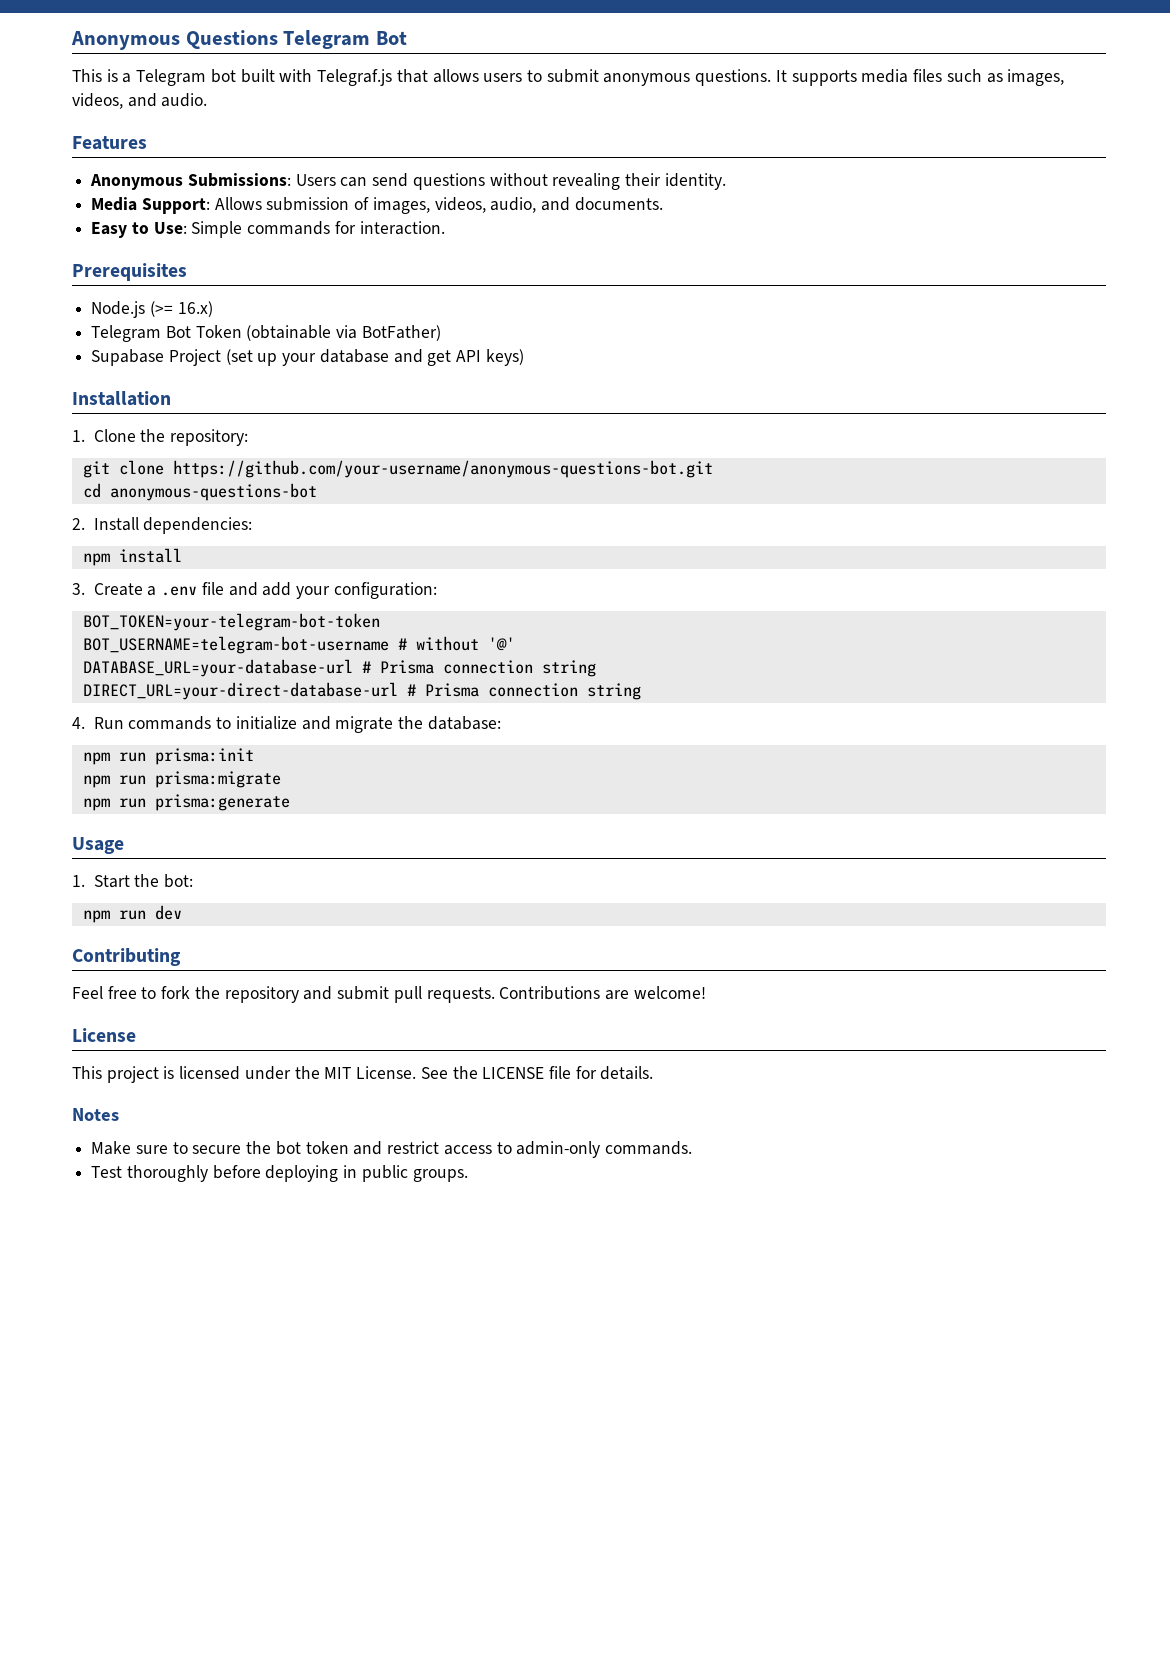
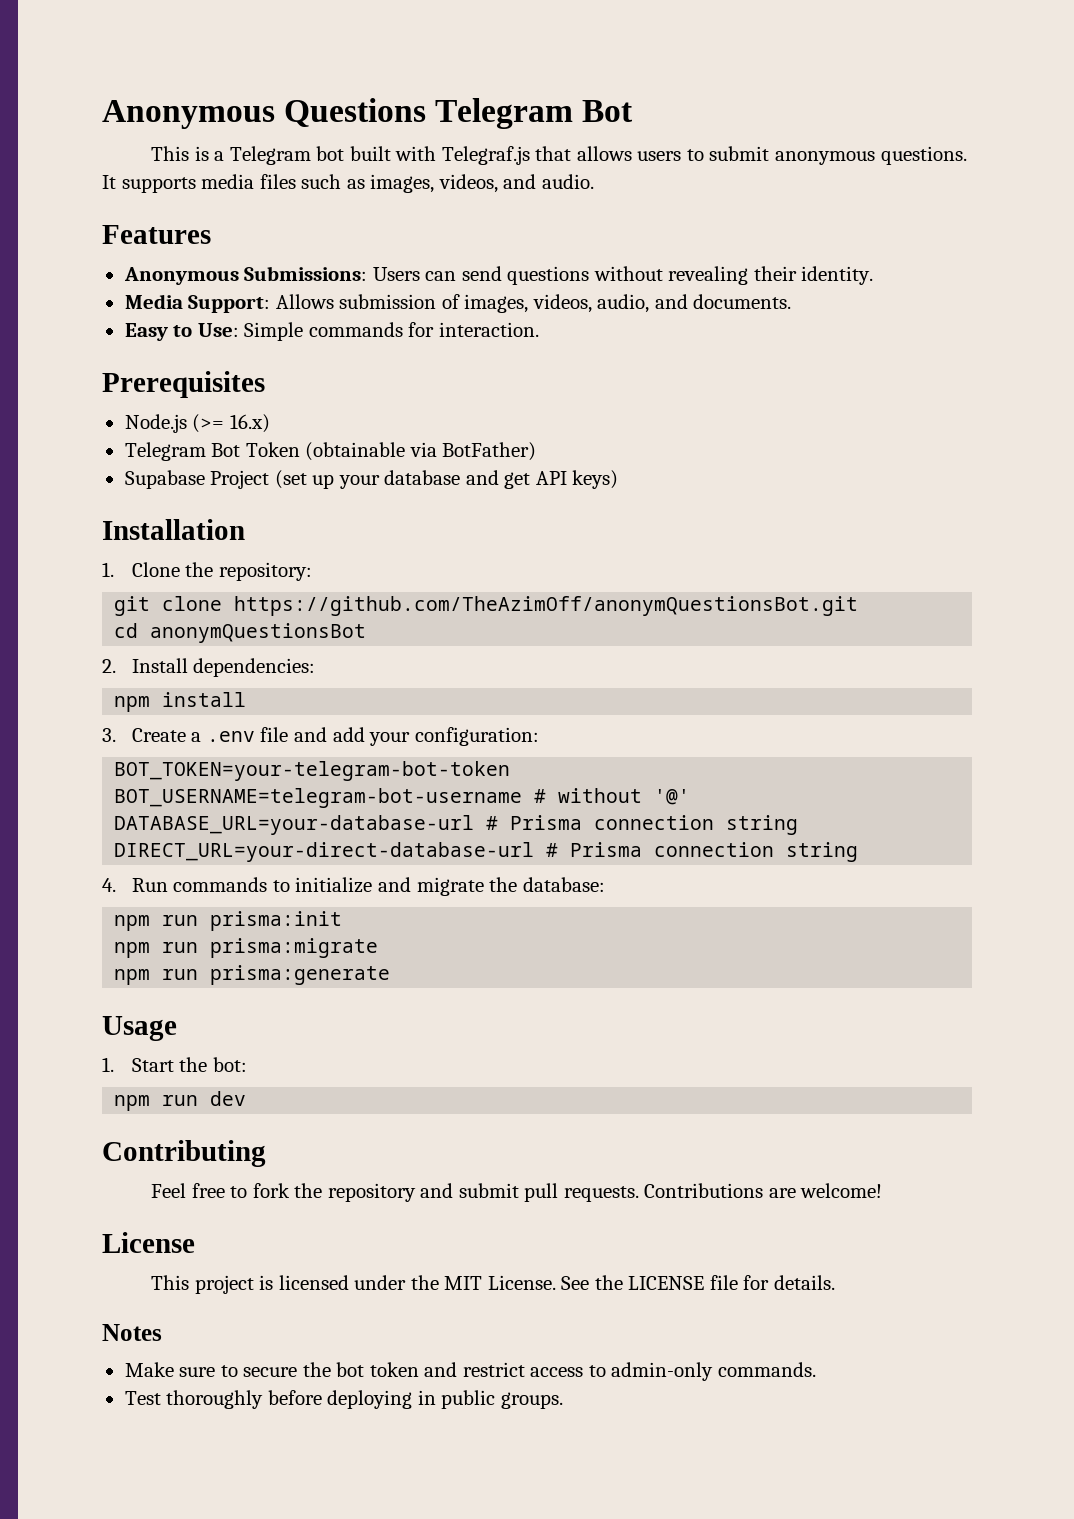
[172,460,713,478] https://github.com/your-username/anonymous-questions-bot.git -> [234,596,859,616] https://github.com/TheAzimOff/anonymQuestionsBot.git
[109,483,317,501] anonymous-questions-bot -> [150,623,367,643] anonymQuestionsBot

